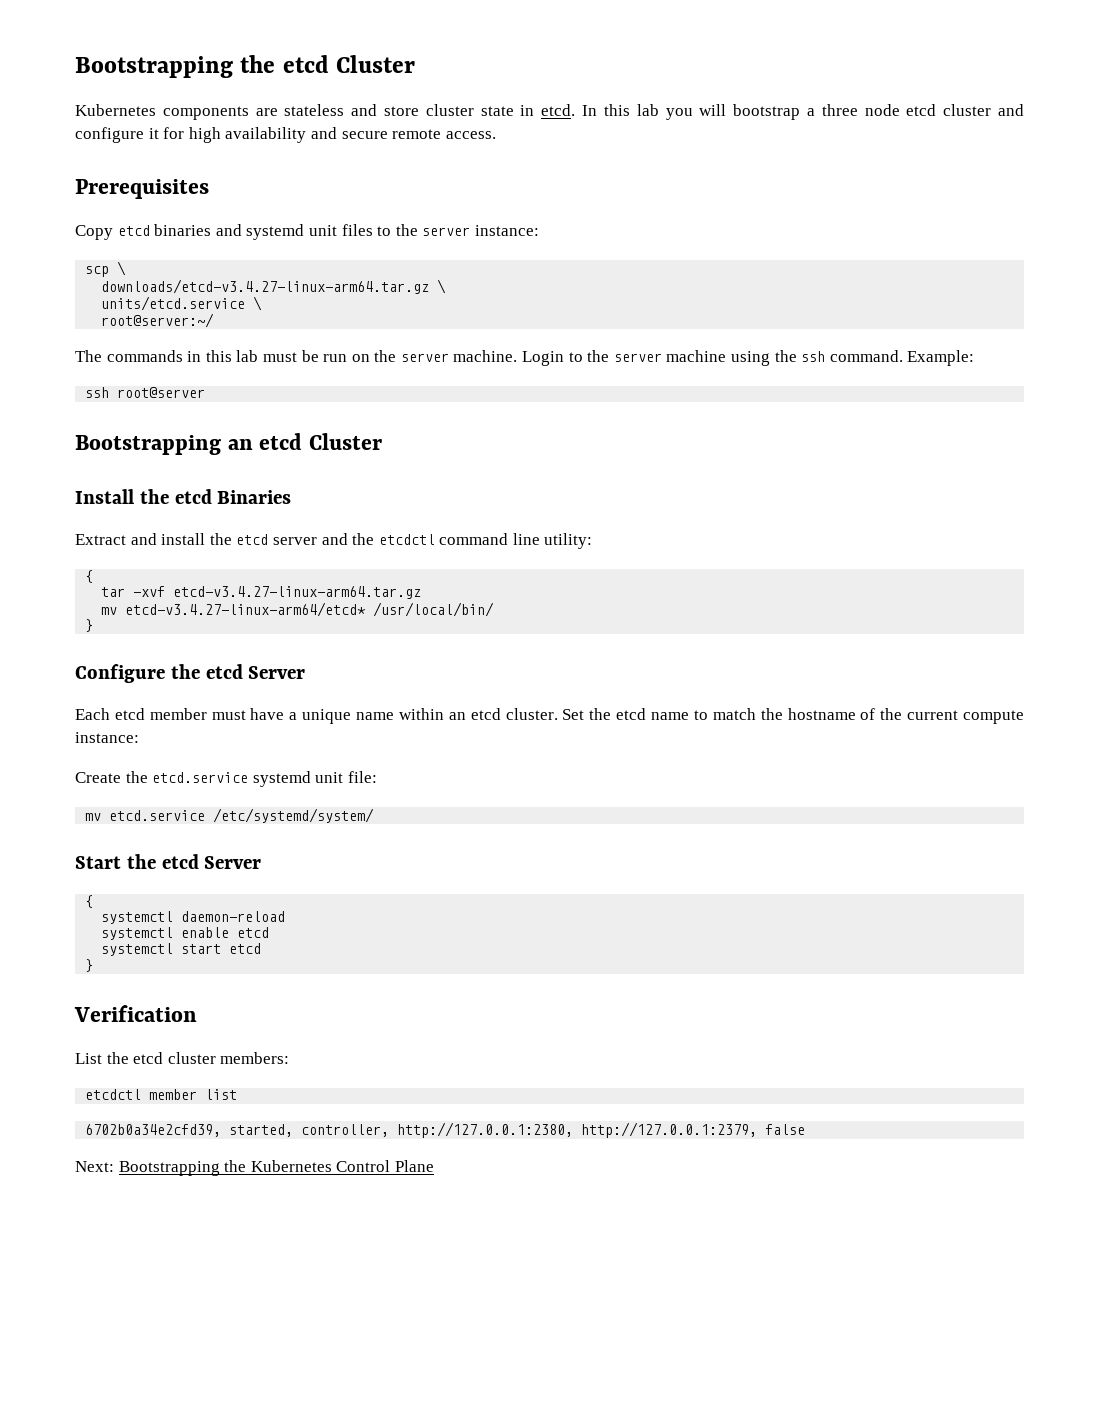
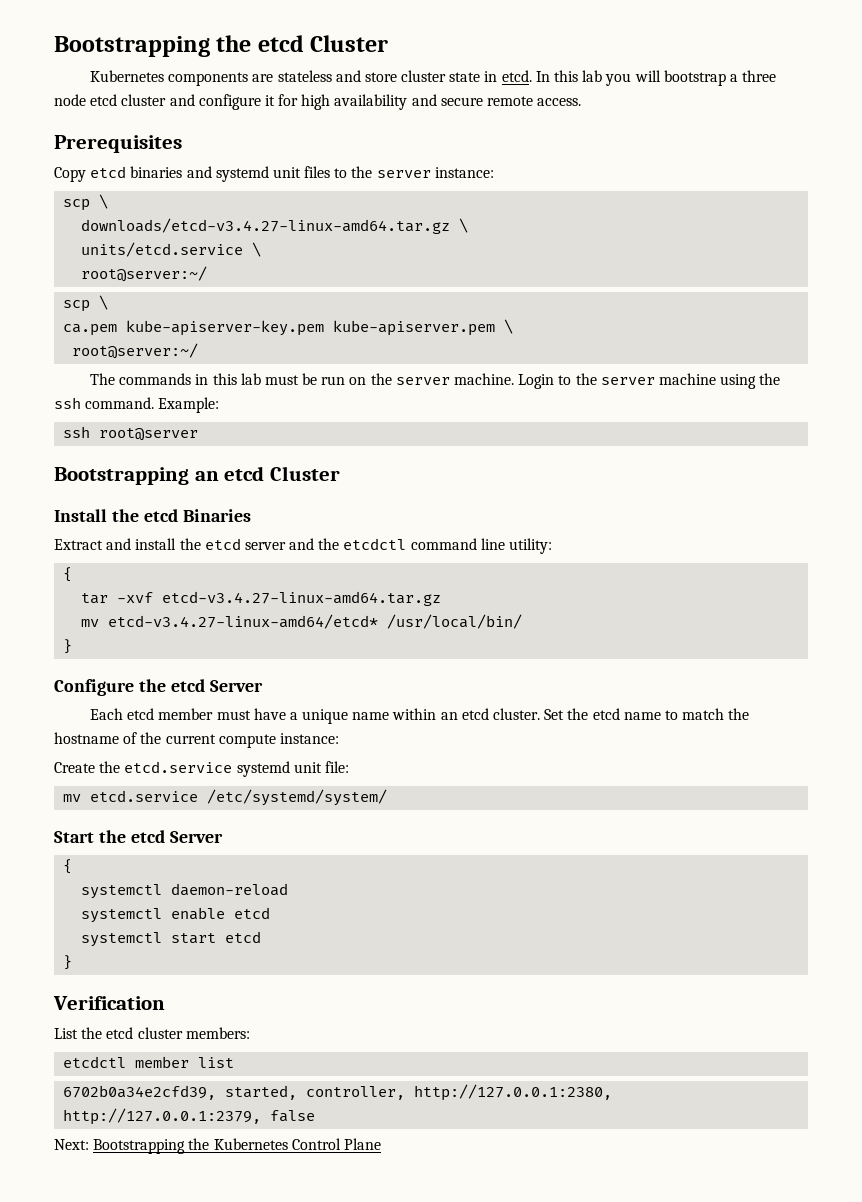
[101,279,430,294] downloads/etcd-v3.4.27-linux-arm64.tar.gz -> [81,218,451,234] downloads/etcd-v3.4.27-linux-amd64.tar.gz
(215, 320) none -> [63,295,109,312] [63,319,514,336] [72,343,199,359] // scp \ // ca.pem kube-apiserver-key.pem kube-apiserver.pem \ // root@server:~/
[173,586,422,599] [101,602,367,617] etcd-v3.4.27-linux-arm64.tar.gz // mv etcd-v3.4.27-linux-arm64/etcd* -> [162,591,442,606] [81,614,379,629] etcd-v3.4.27-linux-amd64.tar.gz // mv etcd-v3.4.27-linux-amd64/etcd*

